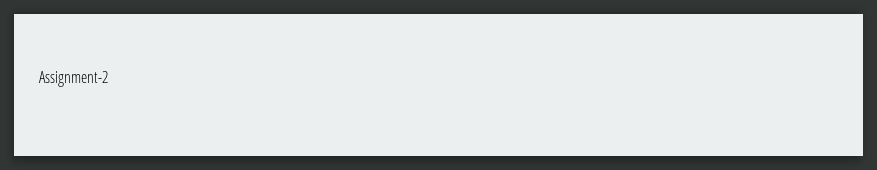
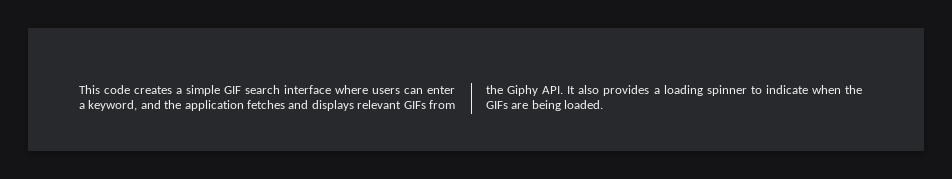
[39,71,108,87] Assignment-2 -> [79,85,455,96] [79,100,455,111] [486,85,862,96] [486,100,604,111] This code creates a simple GIF search interface where users can enter a keyword, and the application fetches and displays relevant GIFs from the Giphy API. It also provides a loading spinner to indicate when the GIFs are being loaded.

